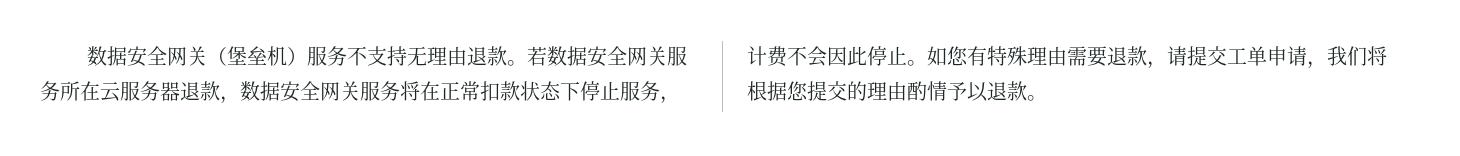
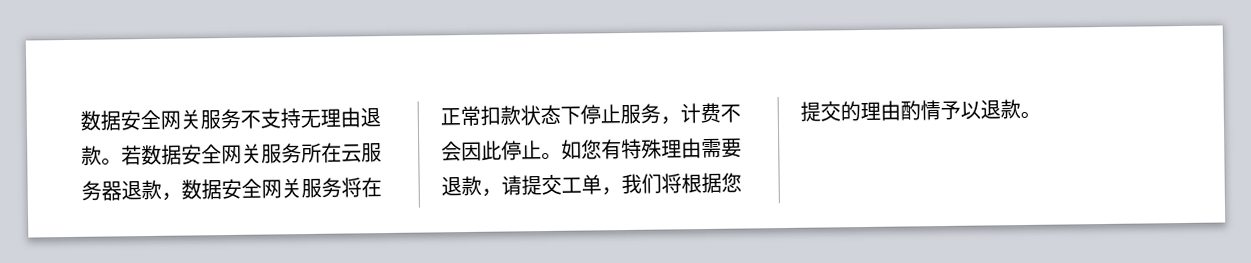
[86,46,307,67] 数据安全网关（堡垒机） -> [80,109,201,131] 数据安全网关
[1267,46,1307,66] 申请 -> (602, 184) none

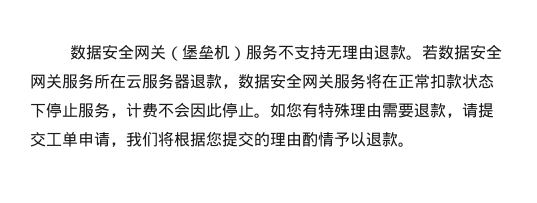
[80,109,201,131] 数据安全网关 -> [70,44,247,61] 数据安全网关（堡垒机）
(602, 184) none -> [78,132,110,147] 申请

